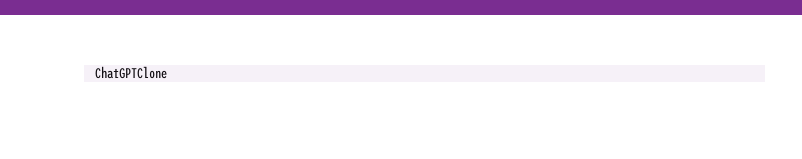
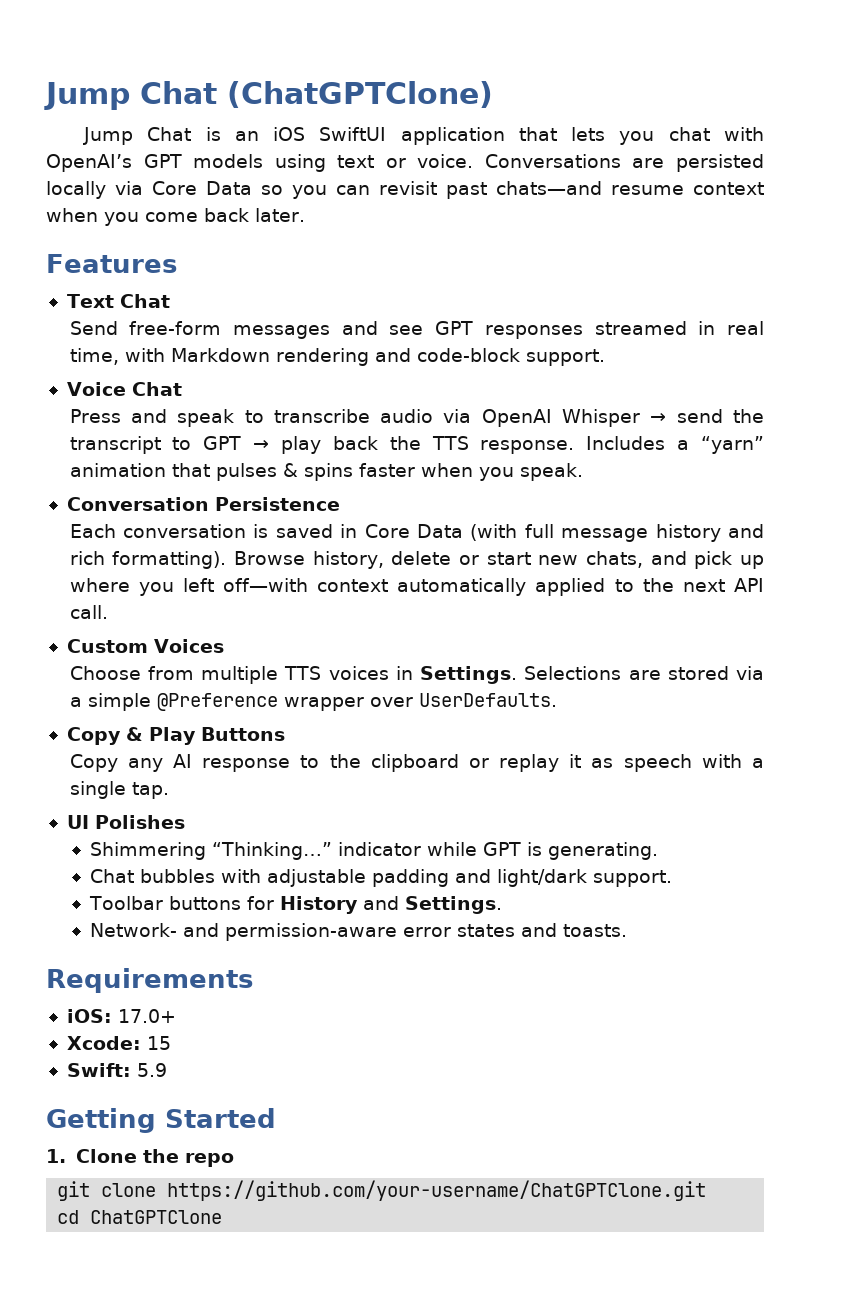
(94, 72) none -> [44,81,493,110] [83,127,765,145] [46,154,764,172] [46,181,764,199] [46,208,305,226] [46,254,177,273] [66,294,170,308] [69,321,764,339] [69,348,605,366] [66,382,182,396] [69,409,764,427] [69,436,765,454] [69,463,583,481] [66,497,340,511] [69,524,764,542] [69,551,764,569] [69,578,764,596] [69,605,108,619] [66,639,224,653] [69,666,764,684] [69,693,557,711] [66,727,285,745] [69,754,764,772] [69,781,169,799] [66,815,185,829] [90,842,659,860] [90,869,673,887] [89,896,503,914] [90,923,628,941] [46,968,253,993] [66,1009,176,1023] [66,1036,171,1050] [66,1063,167,1077] [46,1108,276,1133] [46,1149,234,1167] [57,1180,707,1201] [57,1210,80,1224] Jump Chat (ChatGPTClone) // Jump Chat is an iOS SwiftUI application that lets you chat with OpenAI’s GPT models using text or voice. Conversations are persisted locally via Core Data so you can revisit past chats—and resume context when you come back later. // Features // Text Chat // Send free-form messages and see GPT responses streamed in real time, with Markdown rendering and code-block support. // Voice Chat // Press and speak to transcribe audio via OpenAI Whisper → send the transcript to GPT → play back the TTS response. Includes a “yarn” animation that pulses & spins faster when you speak. // Conversation Persistence // Each conversation is saved in Core Data (with full message history and rich formatting). Browse history, delete or start new chats, and pick up where you left off—with context automatically applied to the next API call. // Custom Voices // Choose from multiple TTS voices in Settings. Selections are stored via a simple @Preference wrapper over UserDefaults. // Copy & Play Buttons // Copy any AI response to the clipboard or replay it as speech with a single tap. // UI Polishes // Shimmering “Thinking…” indicator while GPT is generating. // Chat bubbles with adjustable padding and light/dark support. // Toolbar buttons for History and Settings. // Network- and permission-aware error states and toasts. // Requirements // iOS: 17.0+ // Xcode: 15 // Swift: 5.9 // Getting Started // 1. Clone the repo // git clone https://github.com/your-username/ChatGPTClone.git // cd

